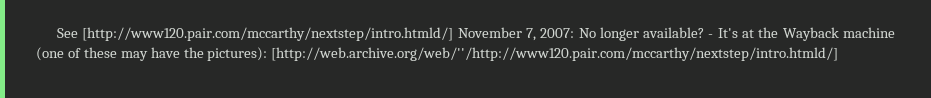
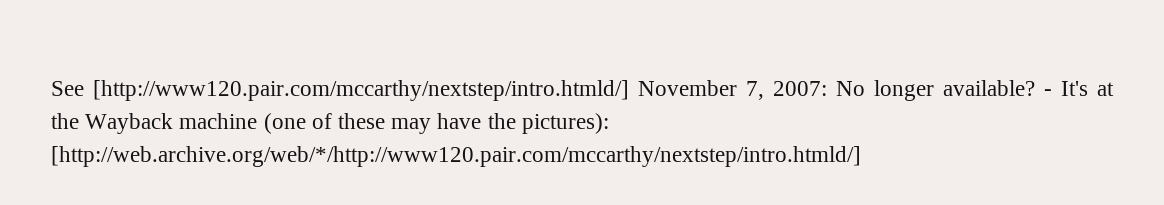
[271,47,839,61] [http://web.archive.org/web/''/http://www120.pair.com/mccarthy/nextstep/intro.htmld/] -> [51,146,861,167] [http://web.archive.org/web/*/http://www120.pair.com/mccarthy/nextstep/intro.htmld/]

